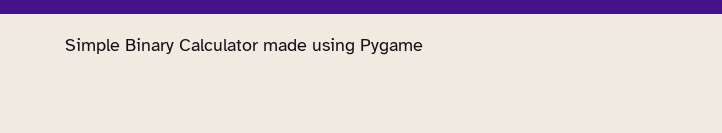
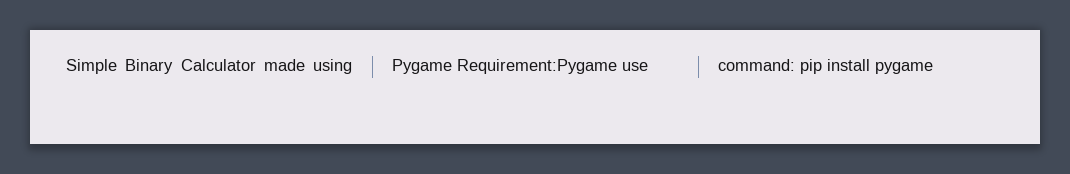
(423, 47) none -> [457,59,933,74] Requirement:Pygame use command: pip install pygame

